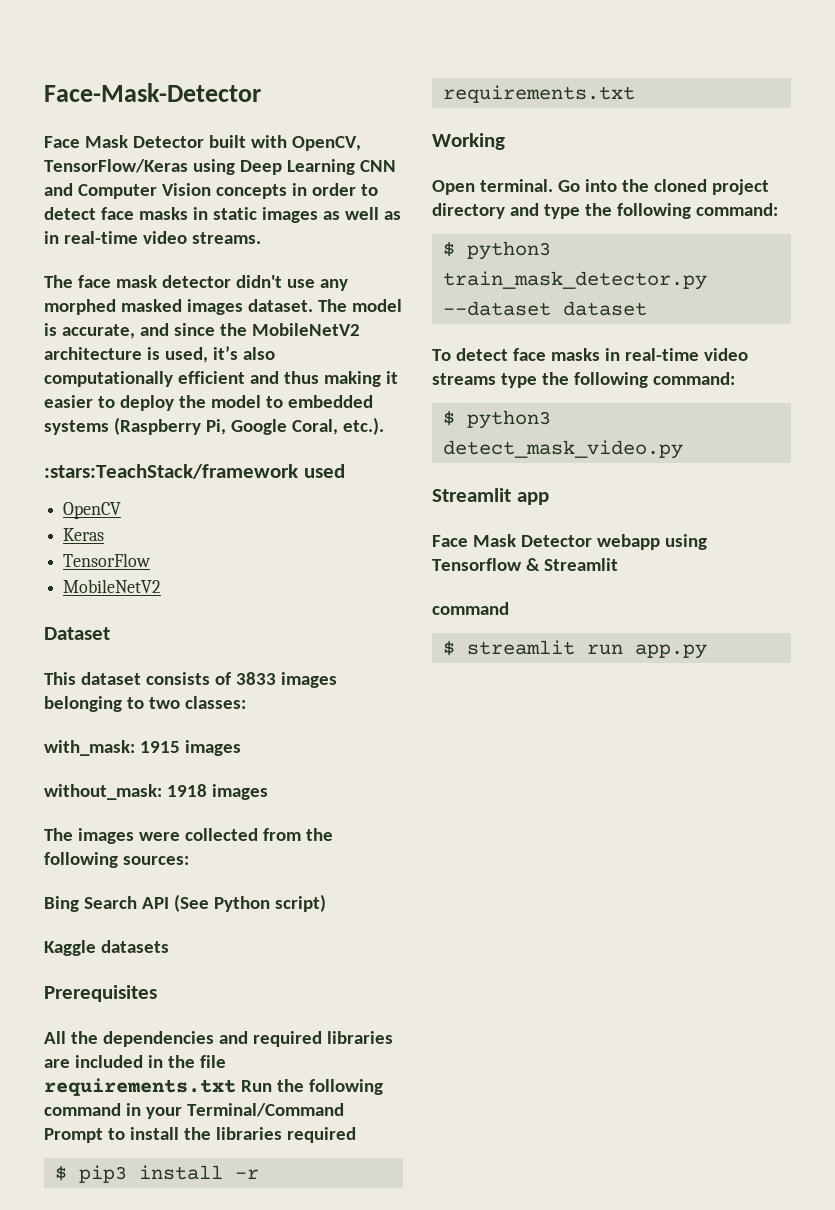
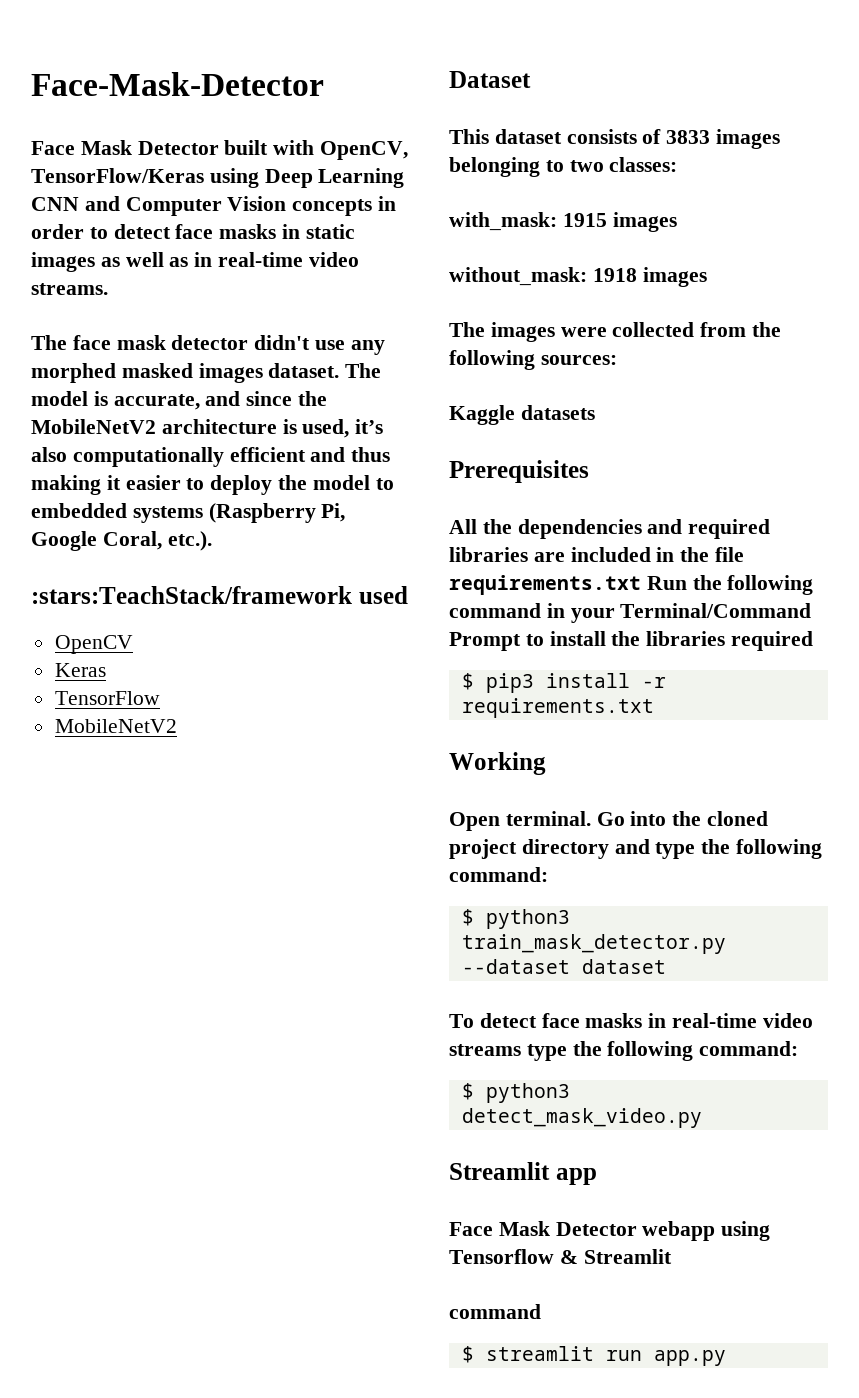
[44,894,326,912] // Bing Search API (See Python script) -> (617, 360) none

